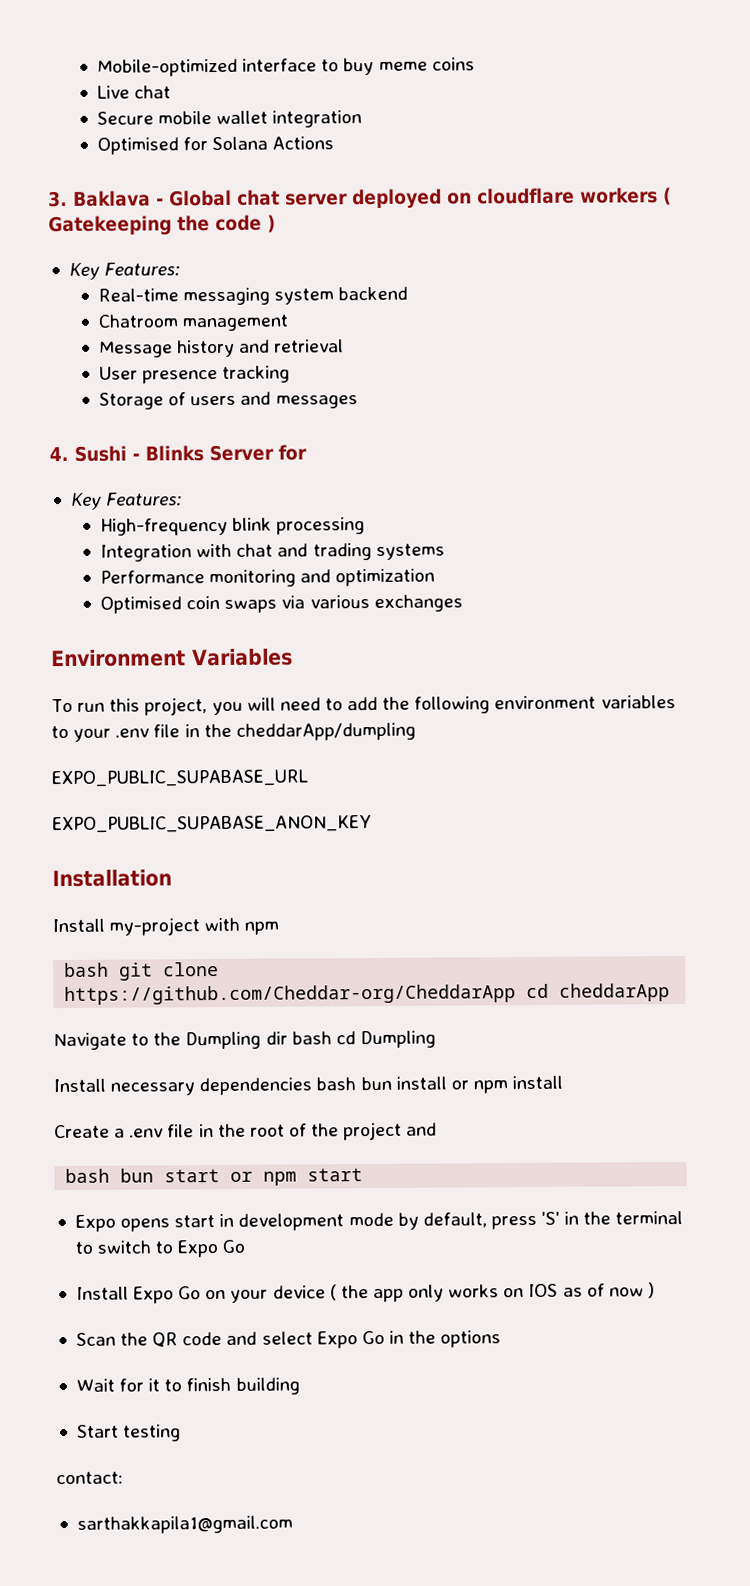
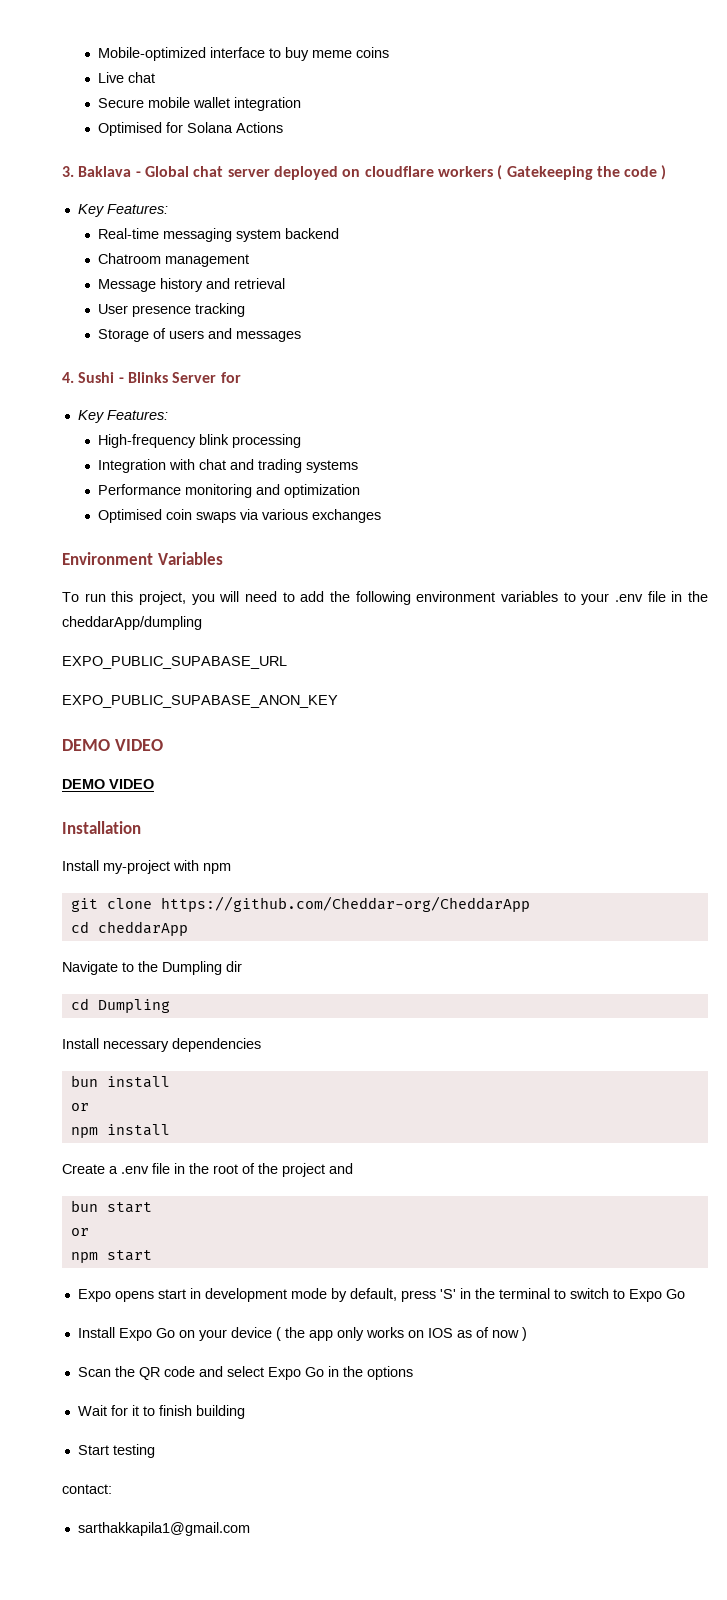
(372, 824) none -> [62,739,163,751] [62,779,154,789] // DEMO VIDEO // DEMO VIDEO
[64,962,110,978] bash -> (231, 868) none
(517, 995) none -> (530, 904) //
[291,1031,332,1045] bash -> (242, 966) //
[316,1077,357,1091] bash -> (261, 1045) //
[450,1080,469,1090] or -> [70,1103,89,1111] // or //
[65,1168,111,1184] bash -> (353, 1168) none
[230,1171,254,1182] or -> [70,1228,89,1236] // or //

